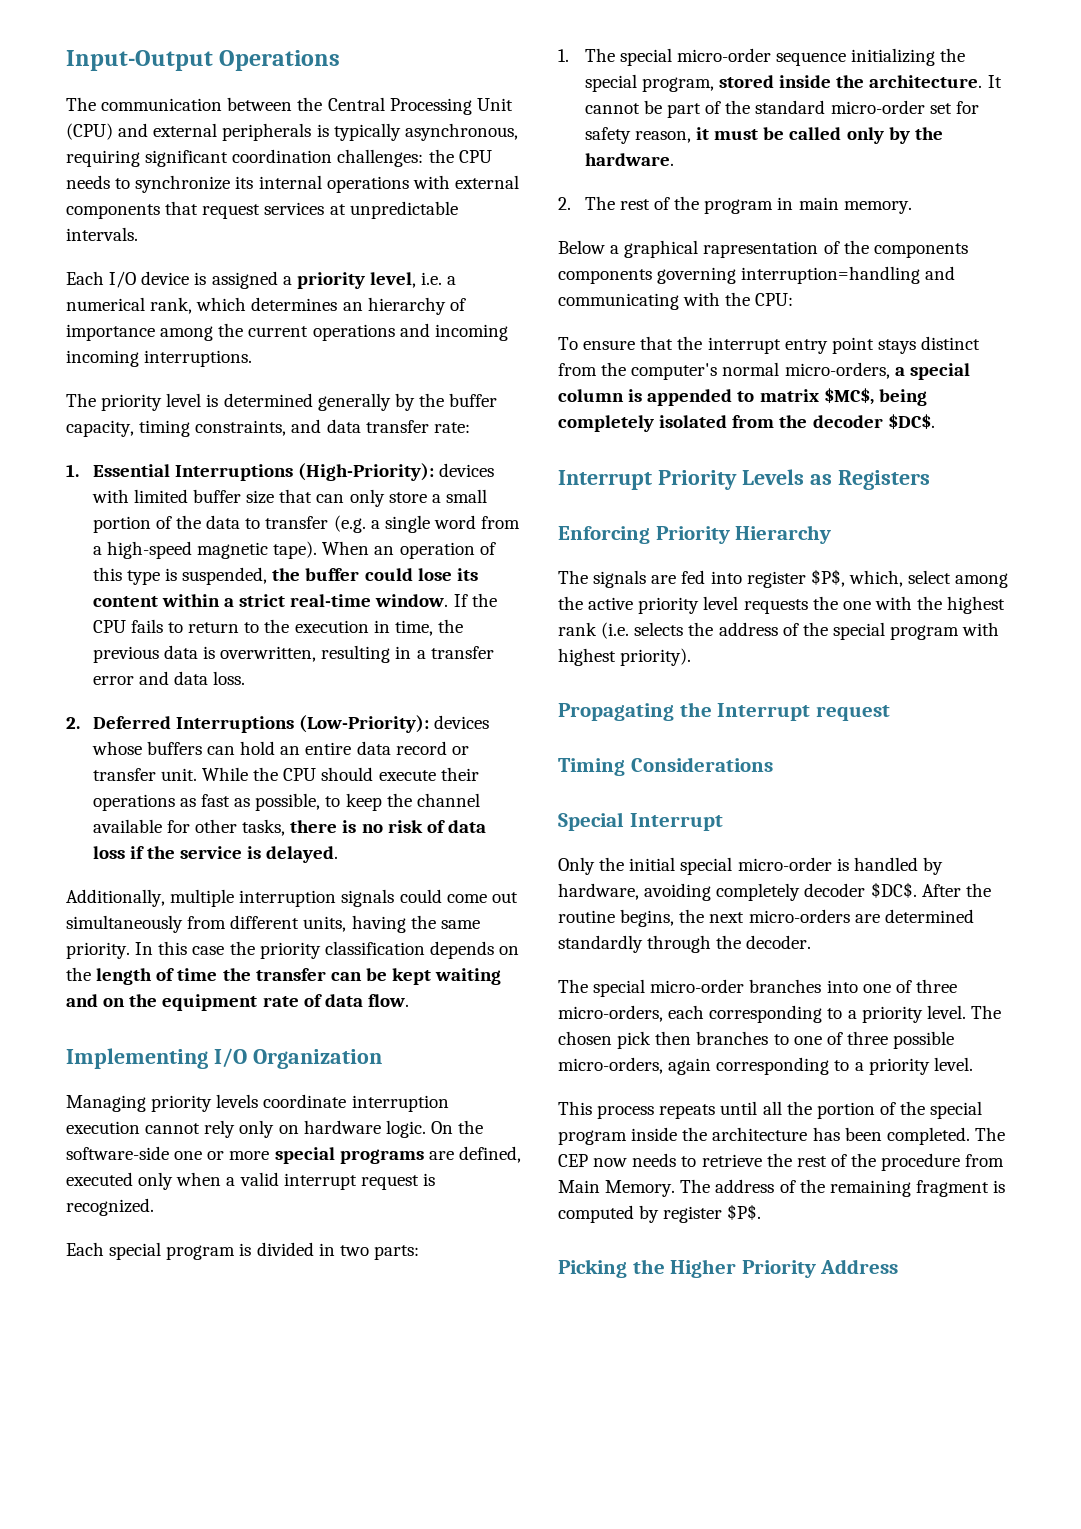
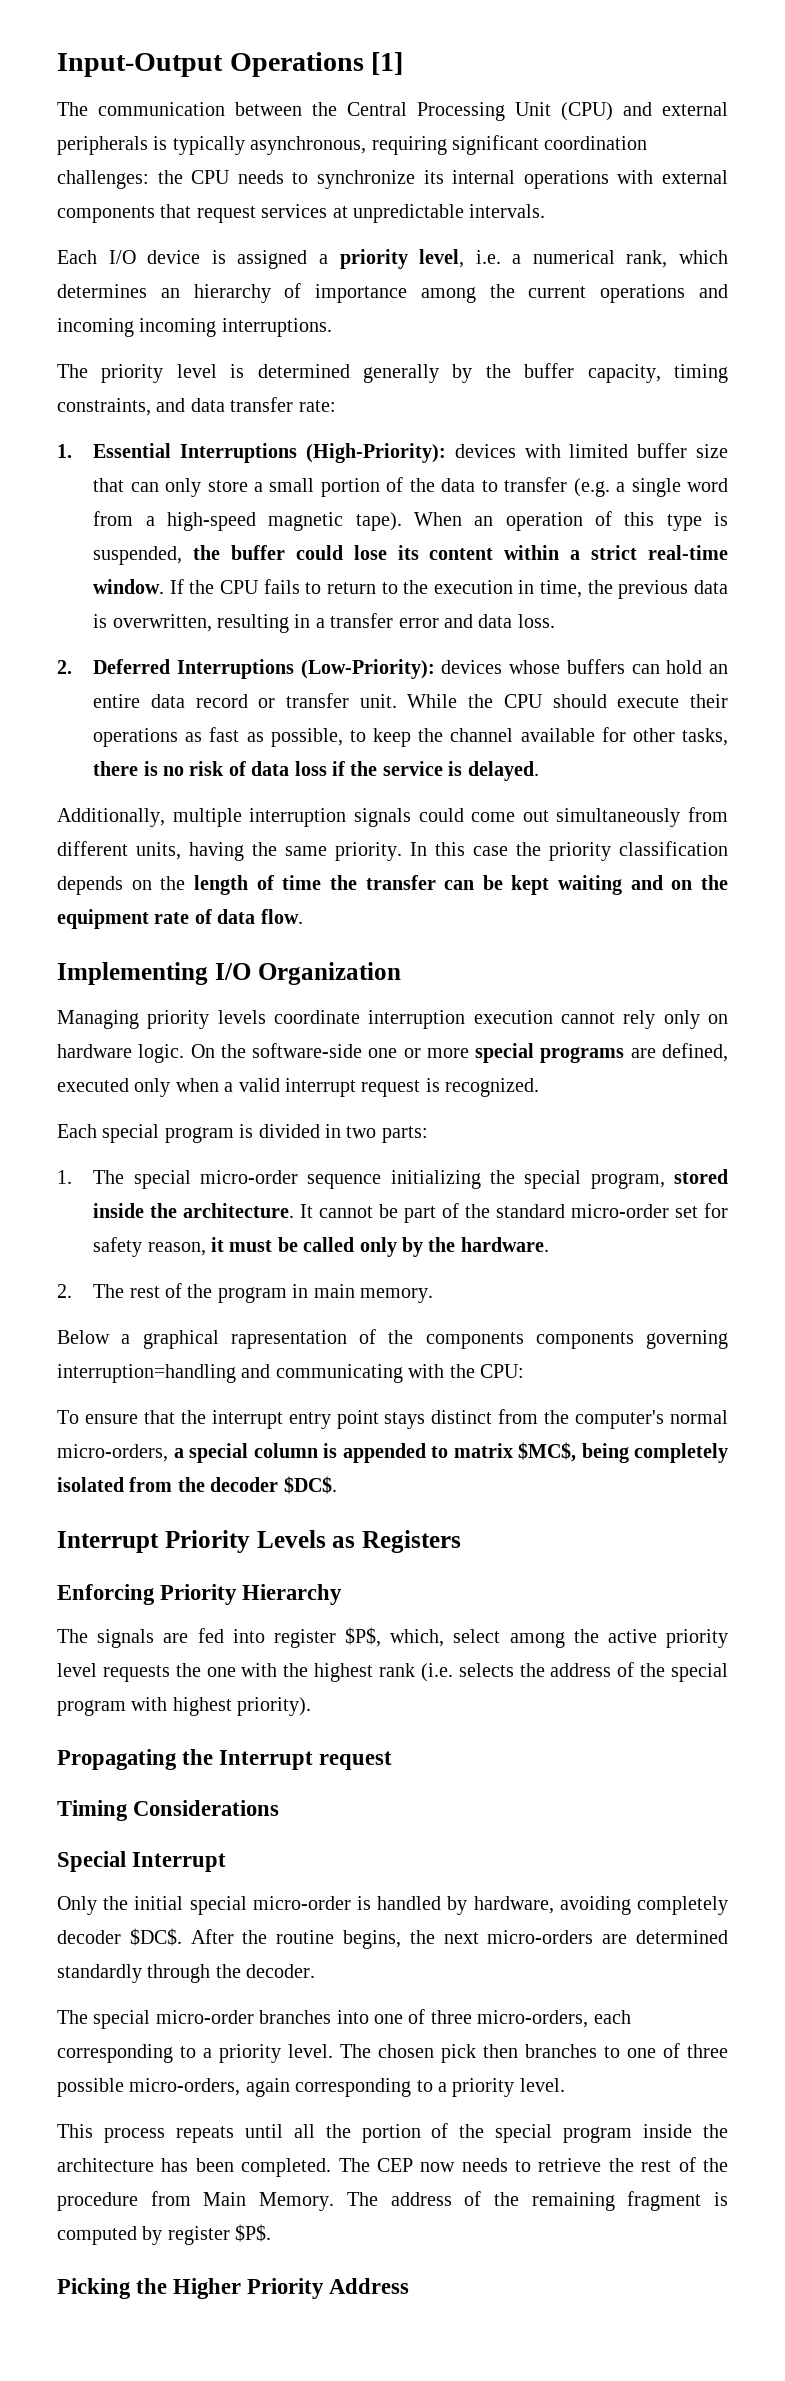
(341, 60) none -> [371,52,404,75] [1]

